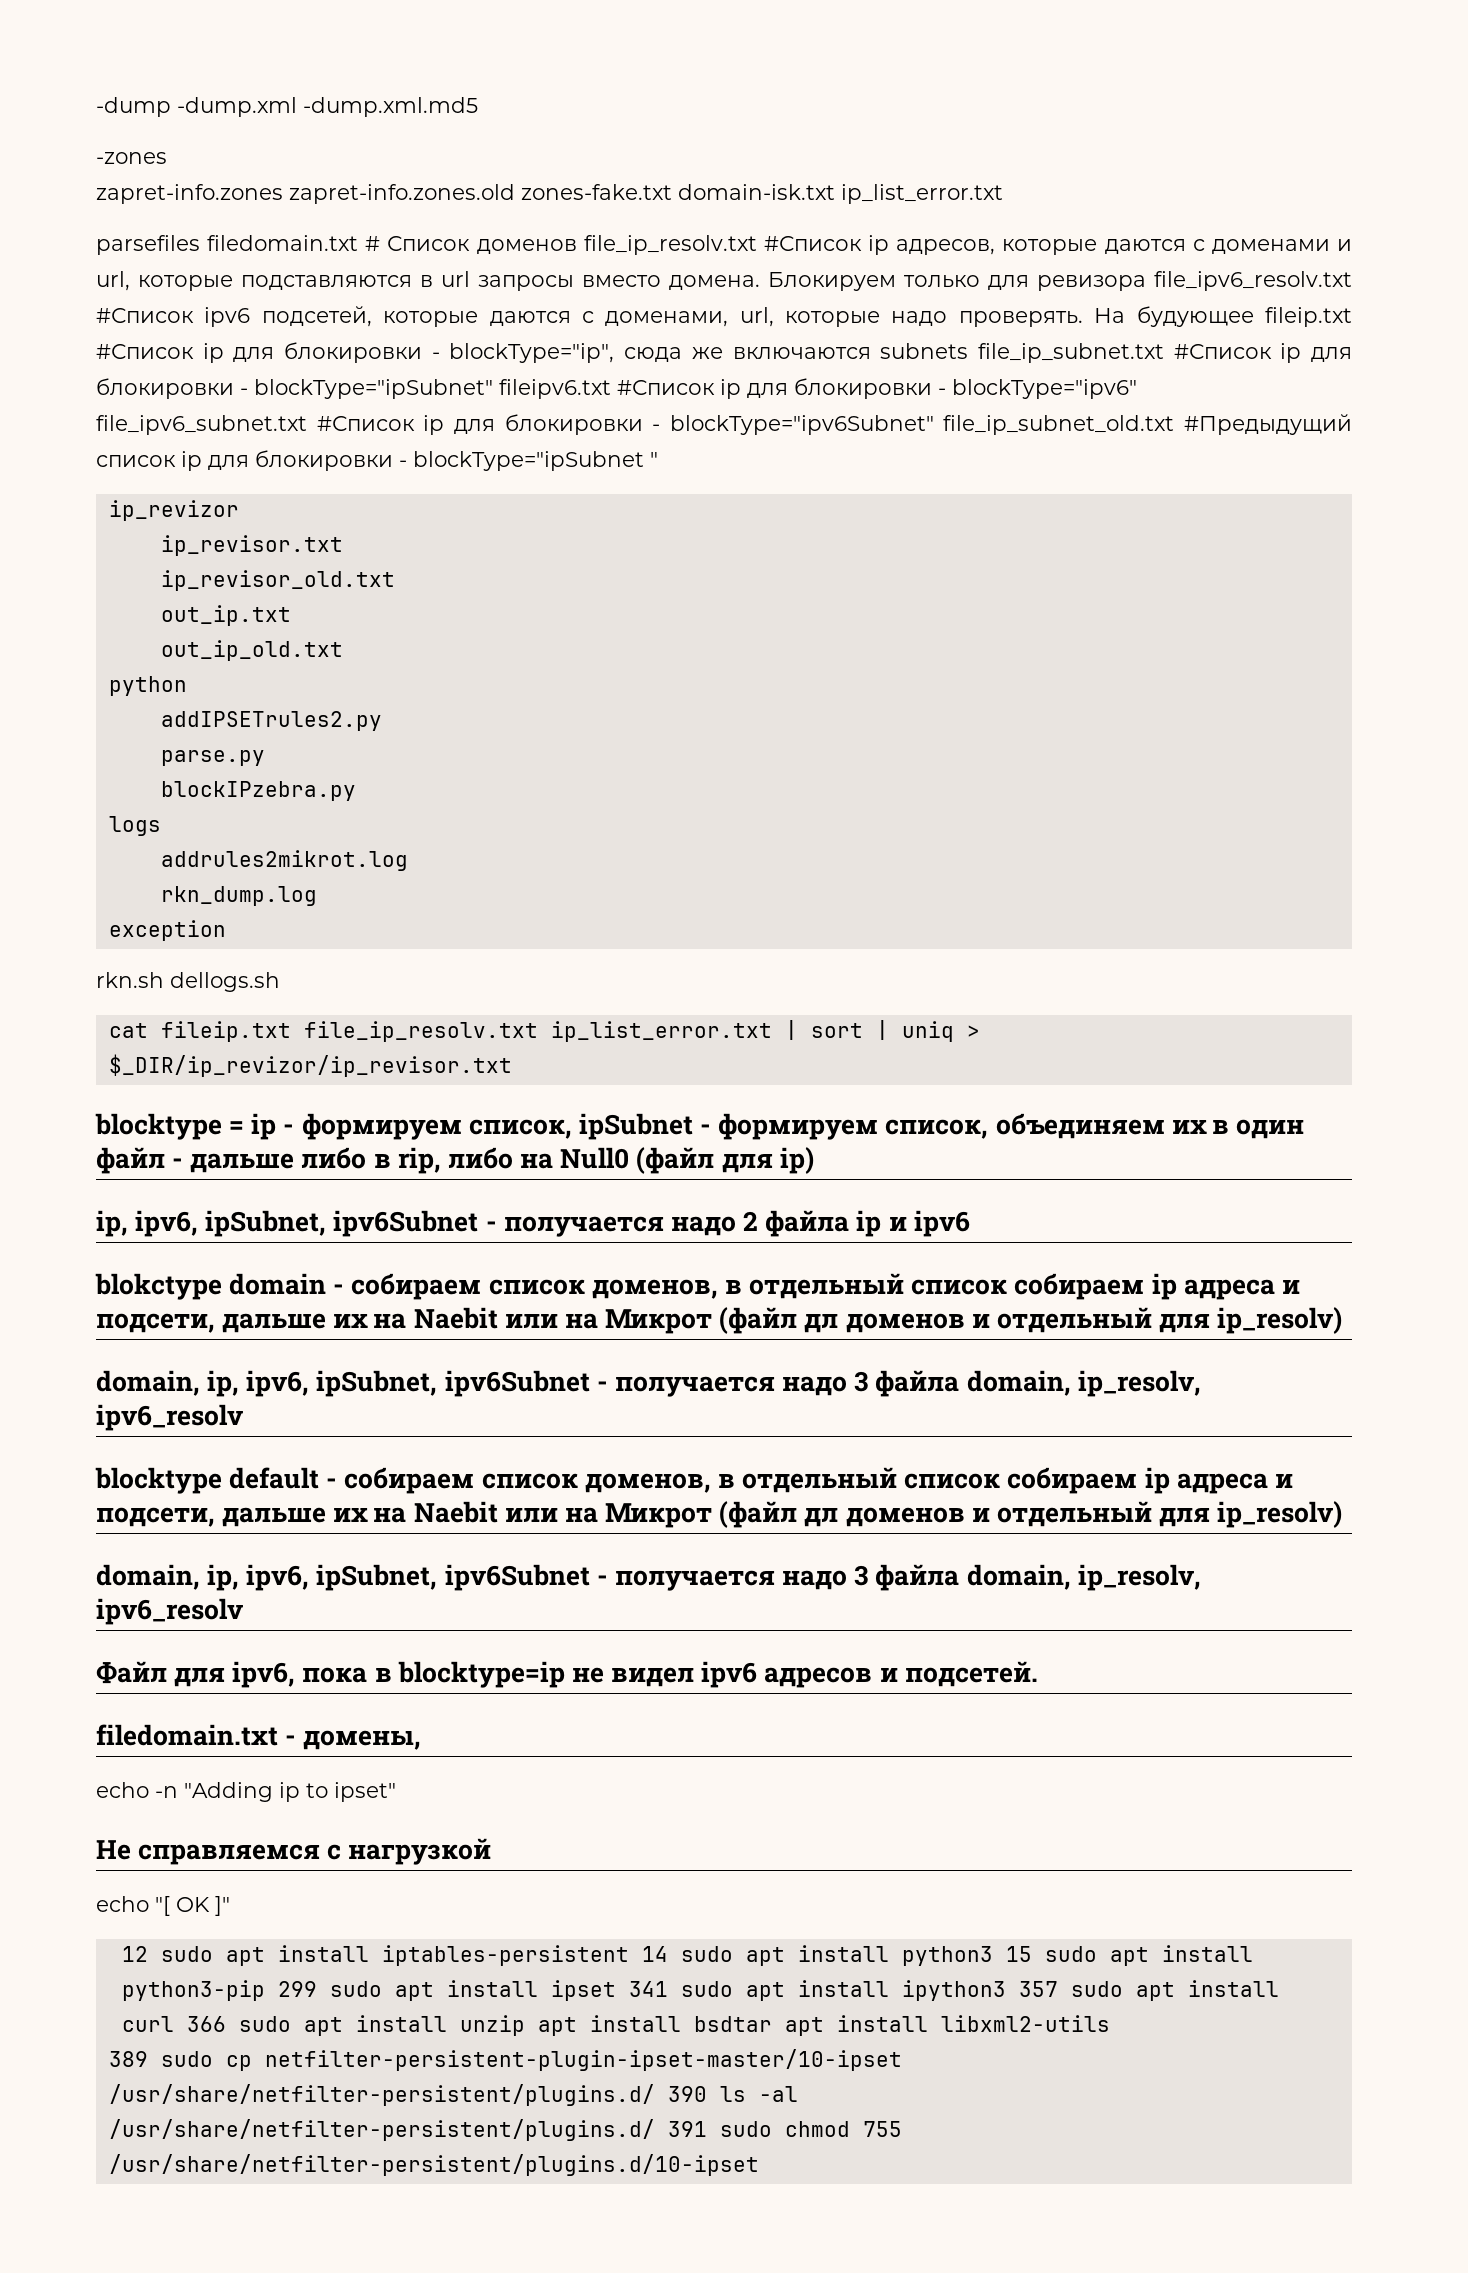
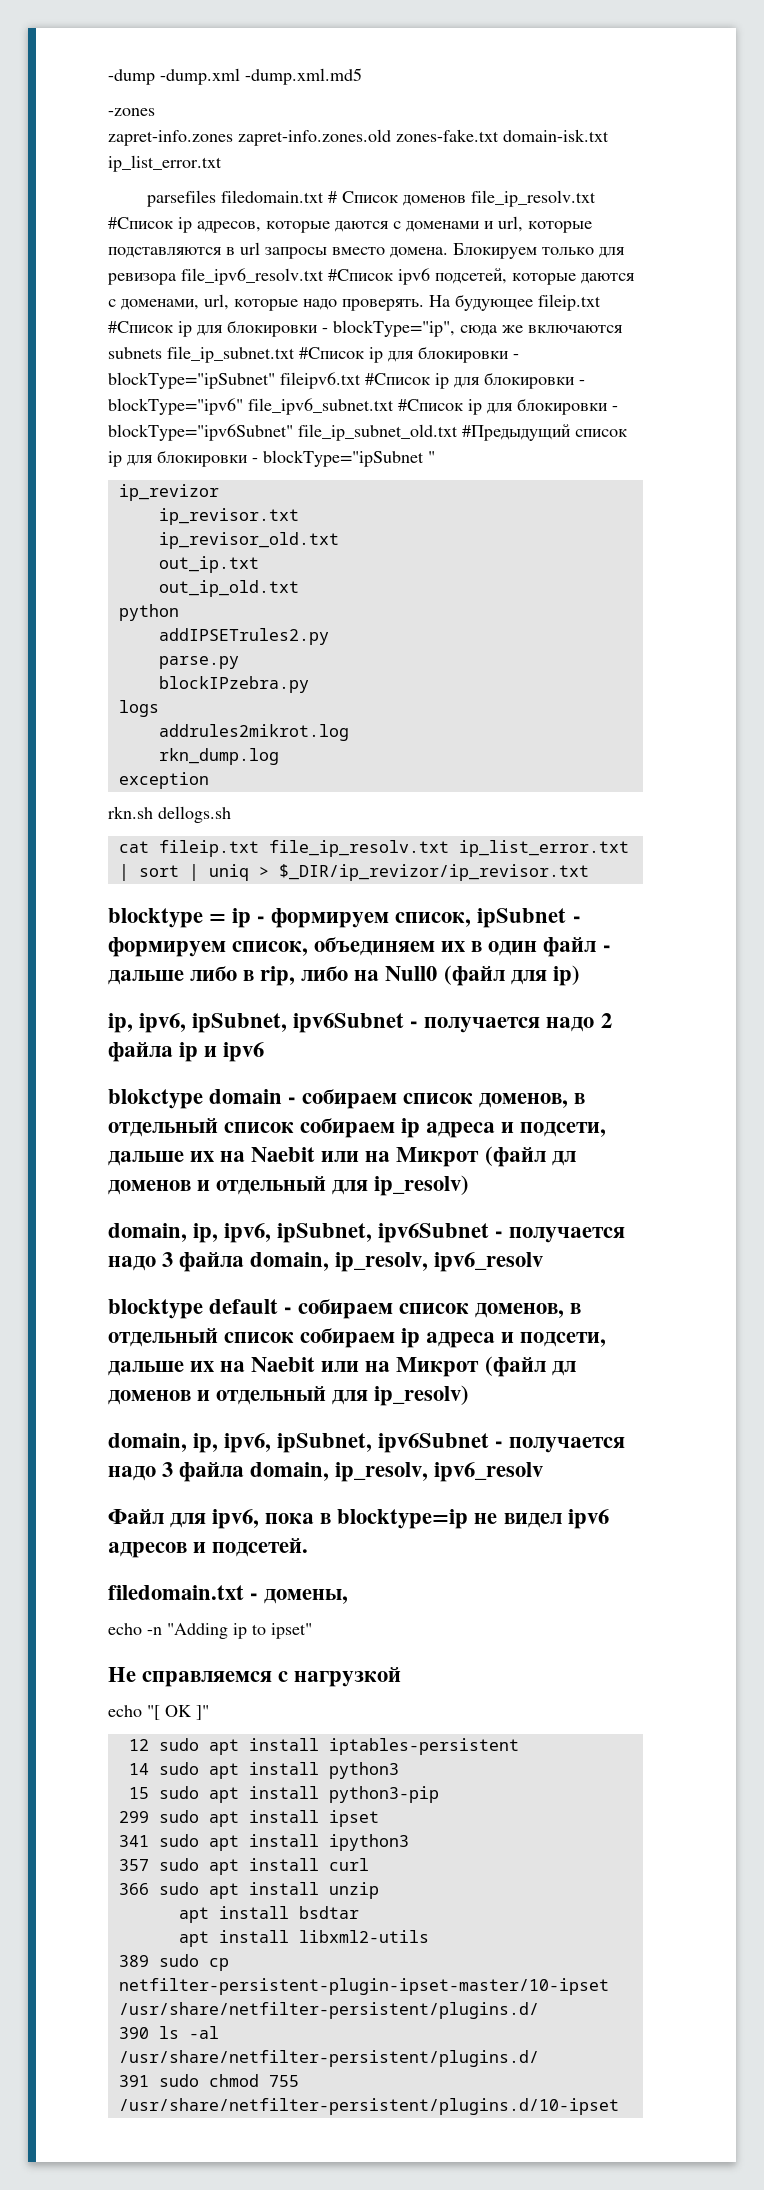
(629, 1955) none -> (519, 1746) //
(993, 1956) none -> (399, 1770) //
(265, 1990) none -> (439, 1794) //
(616, 1990) none -> (379, 1818) //
(1006, 1990) none -> (409, 1842) //
(174, 2024) none -> (369, 1864) //
(525, 2025) none -> (379, 1890) //
(772, 2024) none -> (359, 1912) //
(655, 2095) none -> (539, 2010) //
(655, 2130) none -> (539, 2058) //

